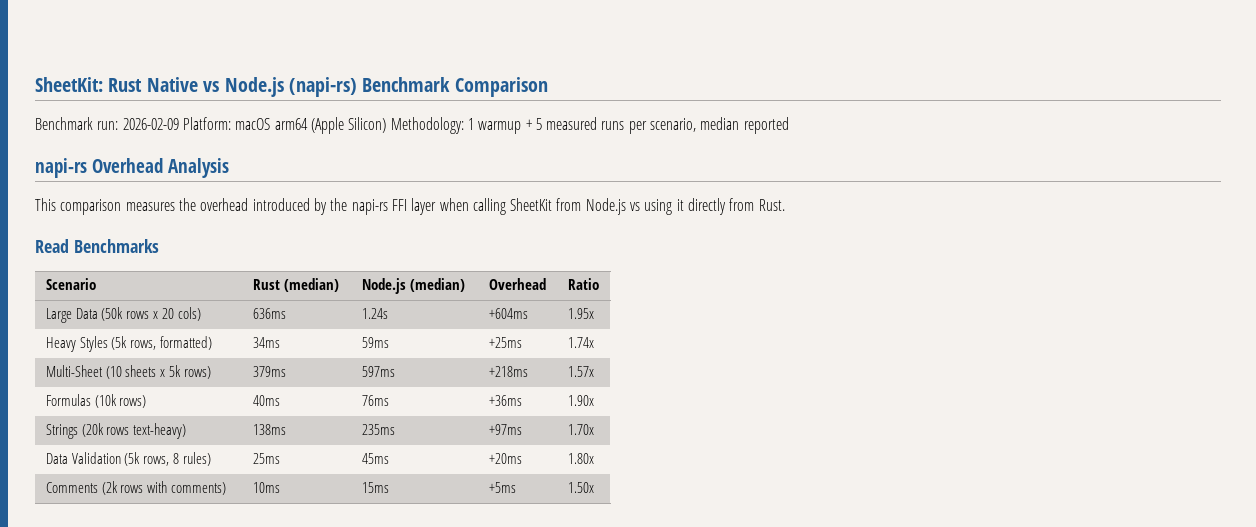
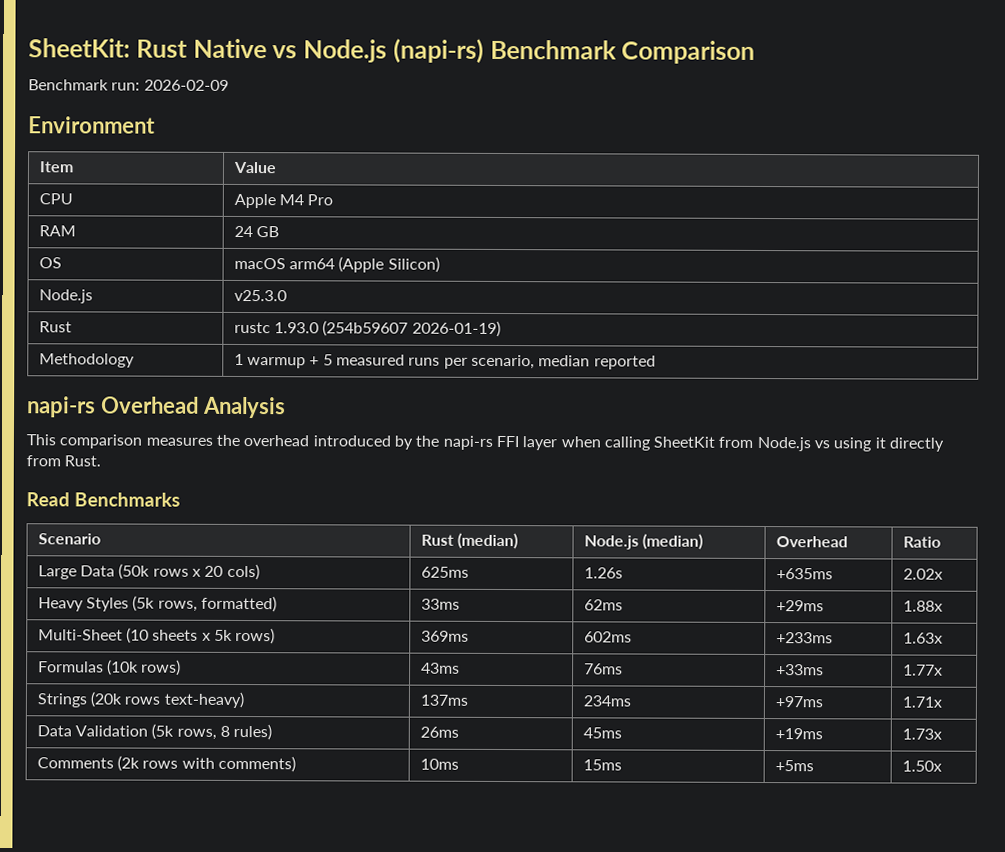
[182,117,464,134] Platform: macOS arm64 (Apple Silicon) Methodology: -> [28,116,156,134] [38,161,74,173] [232,161,277,174] [38,193,73,205] [233,193,334,209] [38,225,76,237] [233,225,280,238] [38,257,62,269] [233,256,440,273] [38,289,93,304] [233,289,287,302] [38,321,72,333] [233,320,501,337] [38,353,135,368] // Environment // Item | Value // CPU | Apple M4 Pro // RAM | 24 GB // OS | macOS arm64 (Apple Silicon) // Node.js | v25.3.0 // Rust | rustc 1.93.0 (254b59607 2026-01-19) // Methodology |
[252,308,286,319] [361,308,388,319] [488,308,528,319] [567,308,594,319] 636ms | 1.24s | +604ms | 1.95x -> [420,566,469,578] [583,567,623,579] [775,568,833,580] [902,568,943,580] 625ms | 1.26s | +635ms | 2.02x
[252,337,280,348] [361,337,389,348] [488,337,522,348] [567,337,594,348] 34ms | 59ms | +25ms | 1.74x -> [420,598,460,610] [583,599,623,611] [775,600,824,612] [902,600,943,612] 33ms | 62ms | +29ms | 1.88x
[252,366,286,377] [361,366,395,377] [488,366,528,377] [567,366,594,377] 379ms | 597ms | +218ms | 1.57x -> [420,630,469,642] [583,631,632,643] [775,632,833,644] [902,632,943,644] 369ms | 602ms | +233ms | 1.63x
[252,395,280,406] 40ms -> [420,662,460,674] 43ms
[488,395,522,406] [567,395,594,406] +36ms | 1.90x -> [775,664,824,676] [902,664,943,676] +33ms | 1.77x
[252,424,286,435] [361,424,395,435] 138ms | 235ms -> [419,694,468,706] [582,695,631,707] 137ms | 234ms
[567,424,594,435] 1.70x -> [901,696,942,708] 1.71x
[252,453,280,464] 25ms -> [419,726,459,738] 26ms
[488,453,522,464] [567,453,594,464] +20ms | 1.80x -> [774,728,823,740] [901,728,942,740] +19ms | 1.73x

